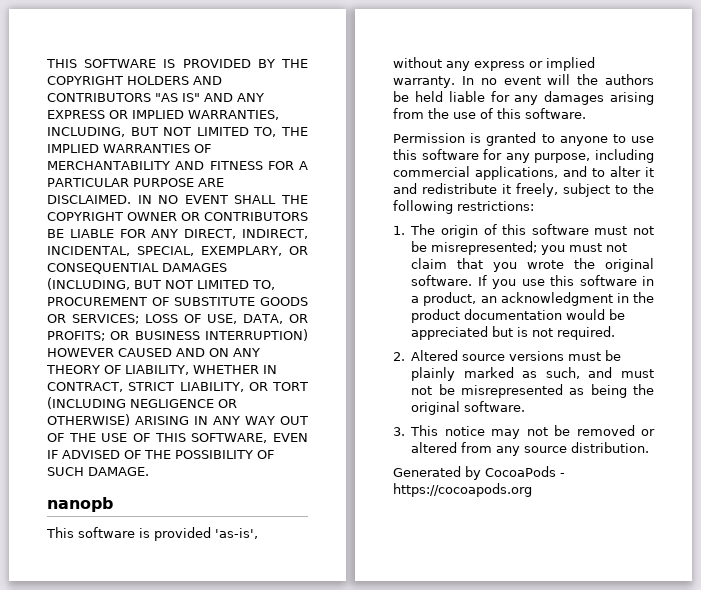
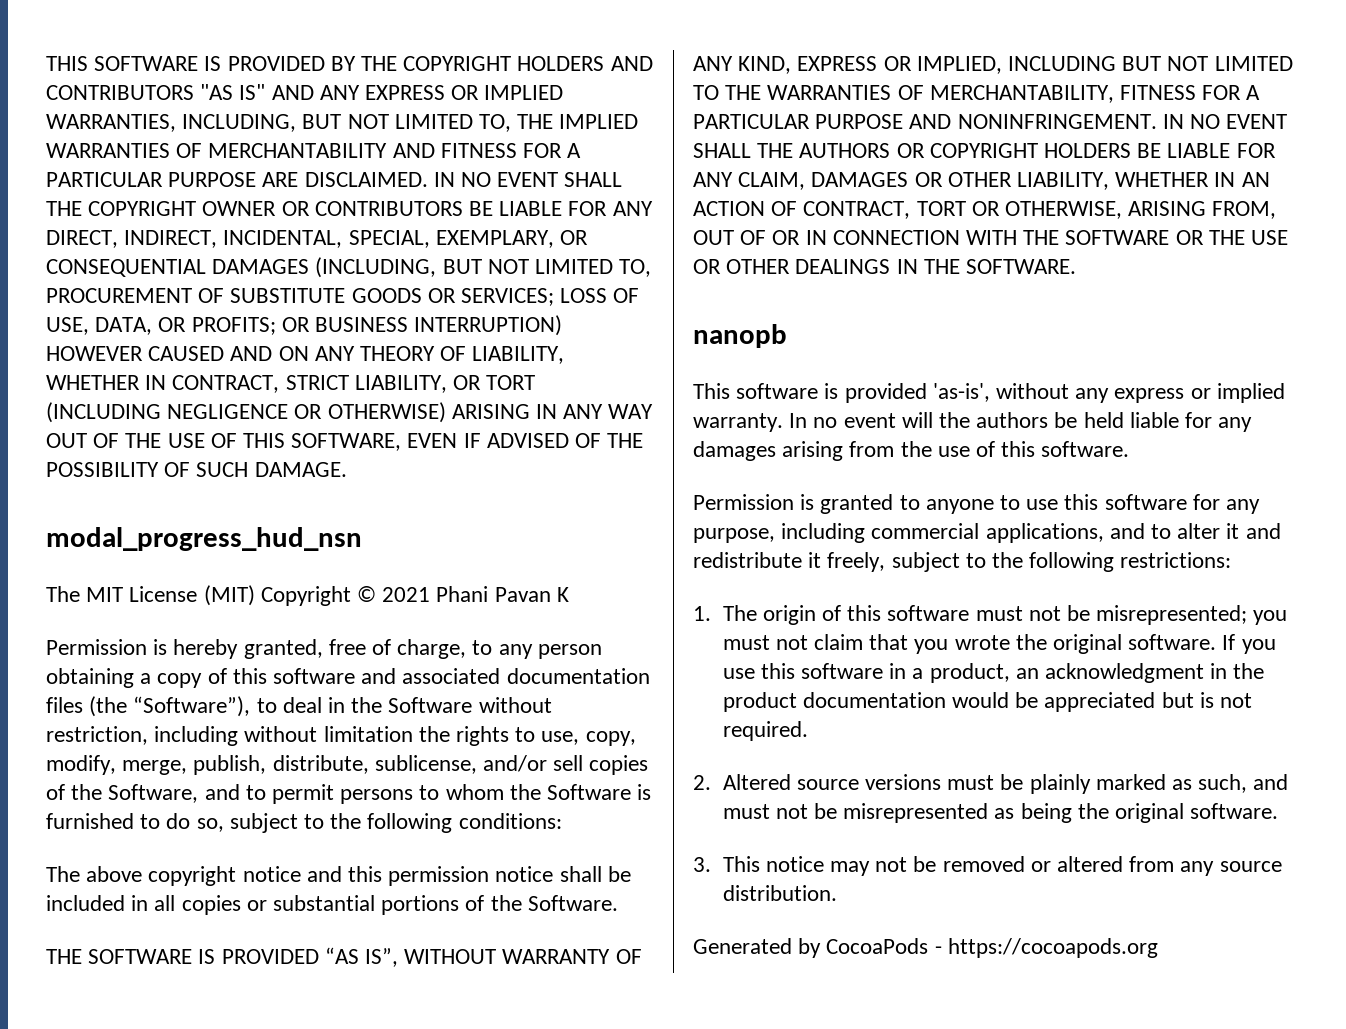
(149, 471) none -> [46,527,362,551] [46,585,569,606] [46,639,602,659] [46,668,650,688] [46,696,552,717] [46,726,636,746] [46,755,649,775] [46,784,652,804] [46,813,562,833] [46,866,631,886] [46,895,618,915] [46,947,642,967] [693,56,1293,74] [693,85,1261,103] [693,114,1288,129] [693,143,1276,158] [693,172,1270,190] [693,201,1277,219] [693,230,1289,245] [693,259,1077,274] // modal_progress_hud_nsn // The MIT License (MIT) Copyright © 2021 Phani Pavan K // Permission is hereby granted, free of charge, to any person obtaining a copy of this software and associated documentation files (the “Software”), to deal in the Software without restriction, including without limitation the rights to use, copy, modify, merge, publish, distribute, sublicense, and/or sell copies of the Software, and to permit persons to whom the Software is furnished to do so, subject to the following conditions: // The above copyright notice and this permission notice shall be included in all copies or substantial portions of the Software. // THE SOFTWARE IS PROVIDED “AS IS”, WITHOUT WARRANTY OF ANY KIND, EXPRESS OR IMPLIED, INCLUDING BUT NOT LIMITED TO THE WARRANTIES OF MERCHANTABILITY, FITNESS FOR A PARTICULAR PURPOSE AND NONINFRINGEMENT. IN NO EVENT SHALL THE AUTHORS OR COPYRIGHT HOLDERS BE LIABLE FOR ANY CLAIM, DAMAGES OR OTHER LIABILITY, WHETHER IN AN ACTION OF CONTRACT, TORT OR OTHERWISE, ARISING FROM, OUT OF OR IN CONNECTION WITH THE SOFTWARE OR THE USE OR OTHER DEALINGS IN THE SOFTWARE.

